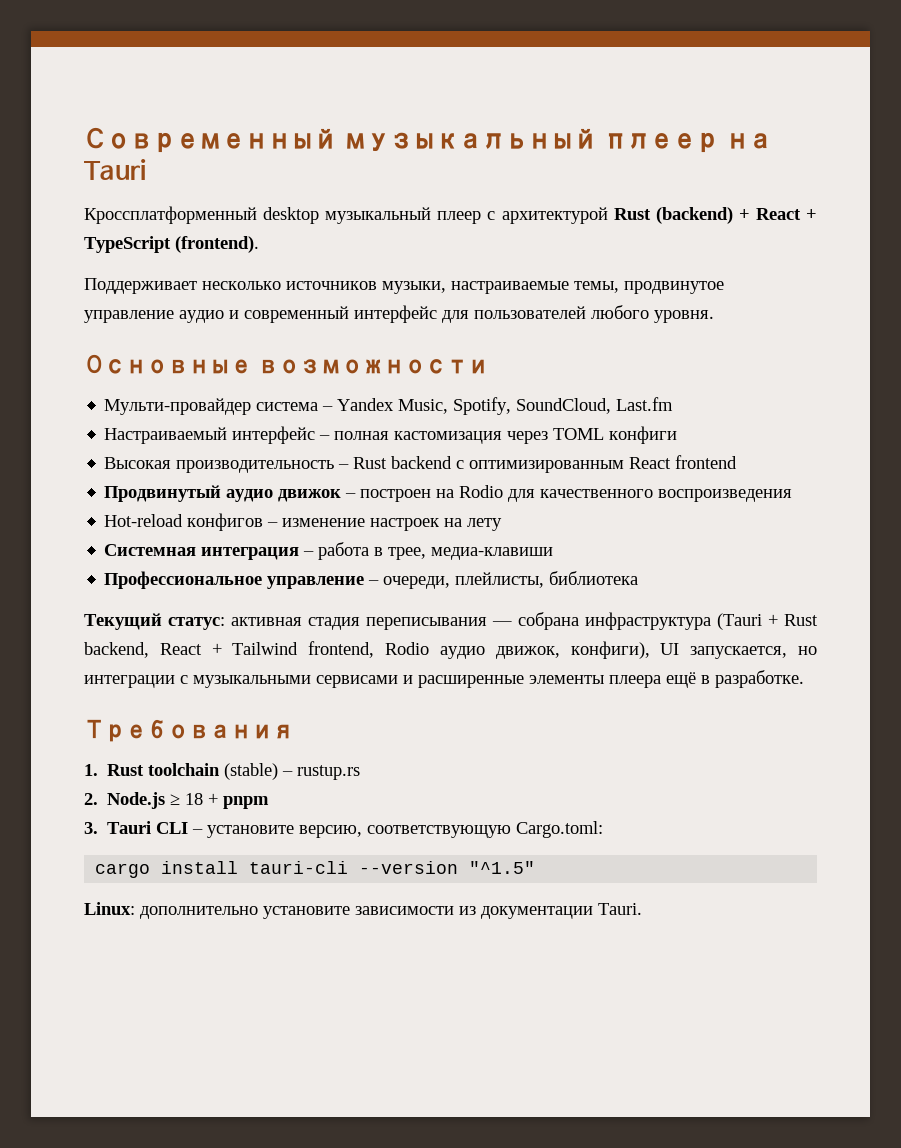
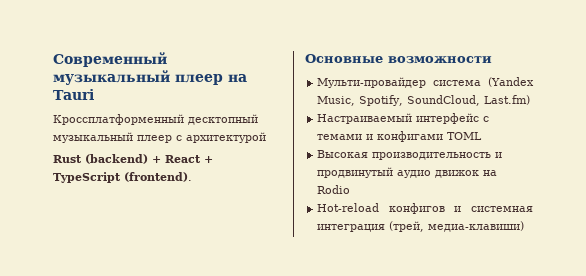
[263,207,320,224] desktop -> [188,114,258,125] десктопный
(608, 215) none -> (266, 137) //
[84,278,724,294] [84,305,714,323] // Поддерживает несколько источников музыки, настраиваемые темы, продвинутое управление аудио и современный интерфейс для пользователей любого уровня. -> (192, 177) none
[322,398,395,411] – Yandex -> [488,77,534,87] (Yandex
[616,397,674,411] Last.fm -> [484,95,531,105] Last.fm)
[319,431,549,444] – полная кастомизация через -> [483,116,490,122] [317,131,444,142] с темами и конфигами
[609,426,678,444] конфиги -> (483, 136) none
[338,455,738,473] [104,485,432,502] – Rust backend с оптимизированным React frontend // Продвинутый аудио движок – построен -> [495,152,503,158] [317,167,480,178] и продвинутый аудио движок
[508,489,793,502] для качественного воспроизведения -> (351, 189) none
[267,518,503,531] [104,542,554,560] [104,571,639,589] [84,612,818,630] [84,641,818,659] [84,670,804,688] [84,719,294,742] [84,763,361,780] [84,792,270,809] [84,821,604,838] [95,861,536,878] [84,902,642,919] – изменение настроек на лету // Системная интеграция – работа в трее, медиа-клавиши // Профессиональное управление – очереди, плейлисты, библиотека // Текущий статус: активная стадия переписывания — собрана инфраструктура (Tauri + Rust backend, React + Tailwind frontend, Rodio аудио движок, конфиги), UI запускается, но интеграции с музыкальными сервисами и расширенные элементы плеера ещё в разработке. // Требования // 1. Rust toolchain (stable) – rustup.rs // 2. Node.js ≥ 18 + pnpm // 3. Tauri CLI – установите версию, соответствующую Cargo.toml: // cargo install tauri-cli --version "^1.5" // Linux: дополнительно установите зависимости из документации Tauri. -> [454,206,533,212] [317,221,525,232] и системная интеграция (трей, медиа-клавиши)

